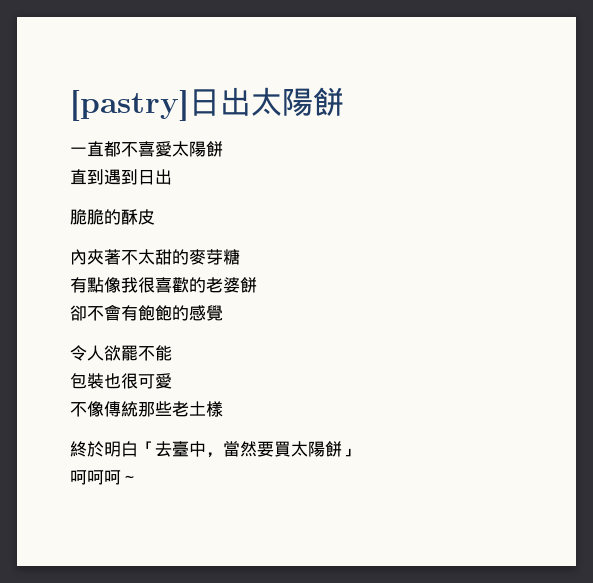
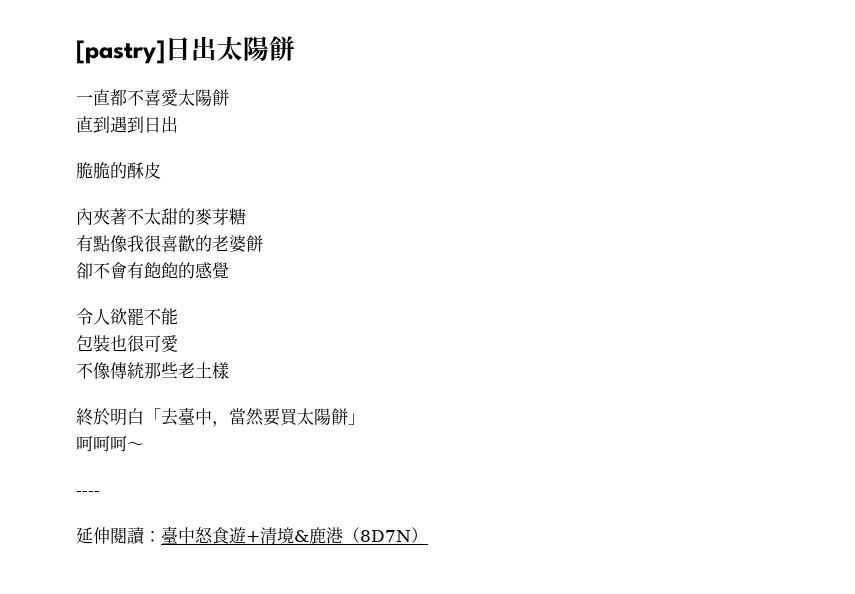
(138, 479) none -> [76,491,100,496] [76,526,428,545] // ---- // 延伸閱讀：臺中怒食遊+清境&鹿港（8D7N）

